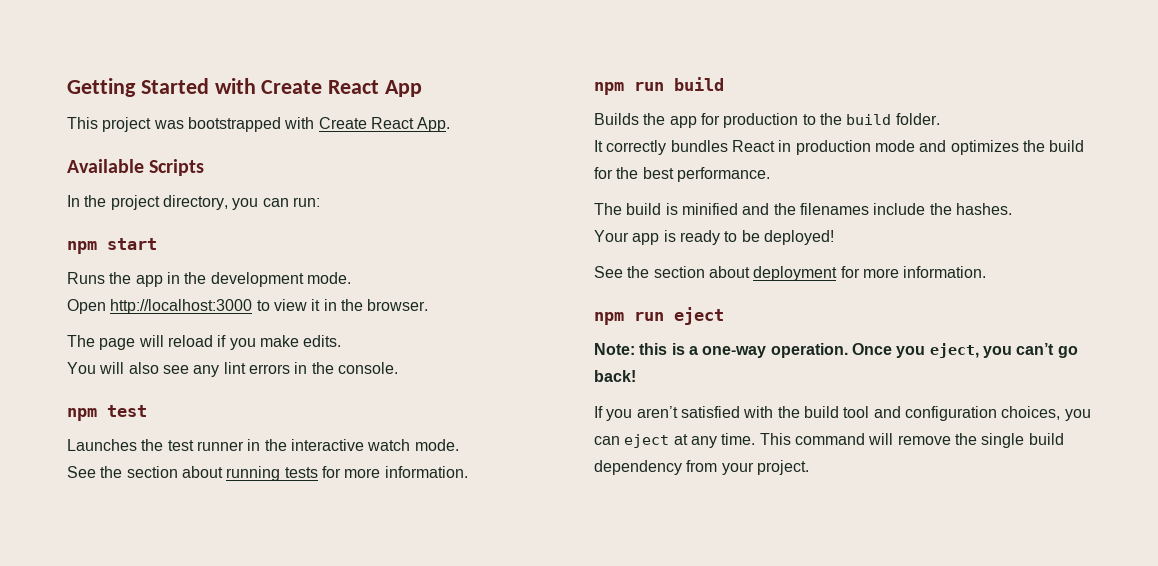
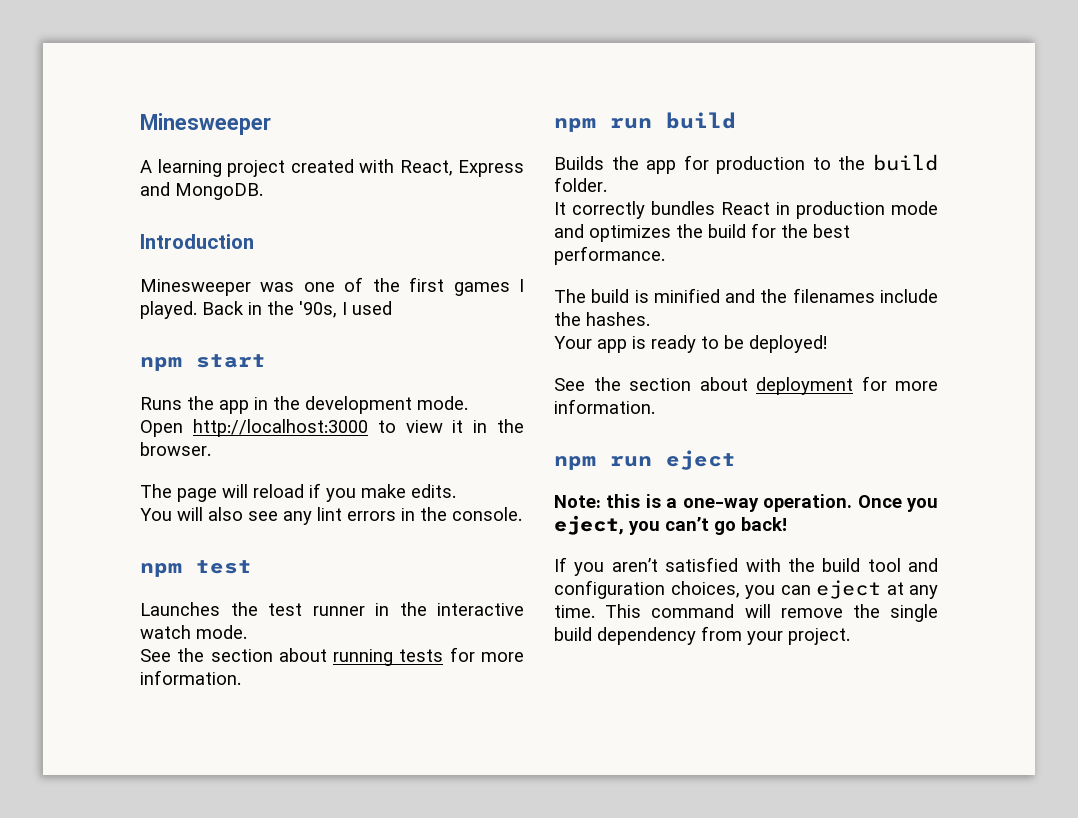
[67,78,423,97] [67,117,451,132] [67,159,205,176] [67,195,320,210] Getting Started with Create React App // This project was bootstrapped with Create React App. // Available Scripts // In the project directory, you can run: -> [140,113,271,135] [140,159,524,177] [140,182,263,200] [140,234,254,249] [140,277,524,296] [140,301,392,319] Minesweeper // A learning project created with React, Express and MongoDB. // Introduction // Minesweeper was one of the first games I played. Back in the '90s, I used

